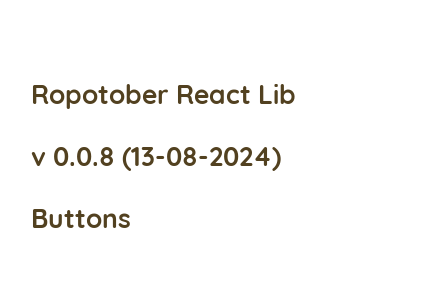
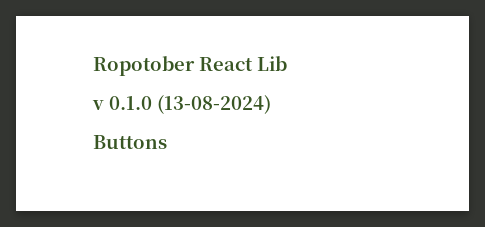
[53,147,116,166] 0.0.8 -> [109,96,152,110] 0.1.0

